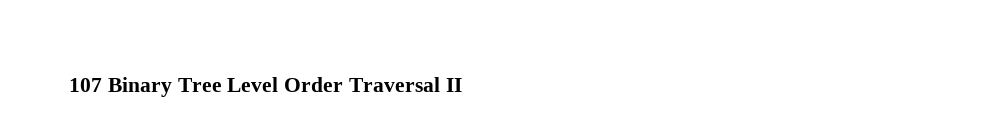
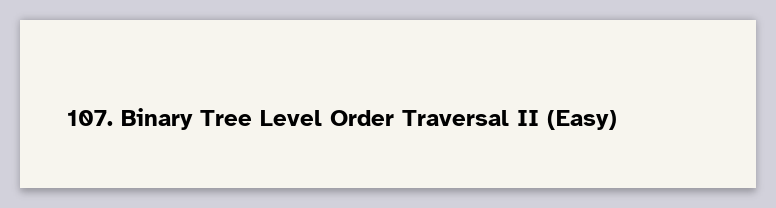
[69,78,102,92] 107 -> [67,110,113,126] 107.
(462, 85) none -> [547,110,617,130] (Easy)

